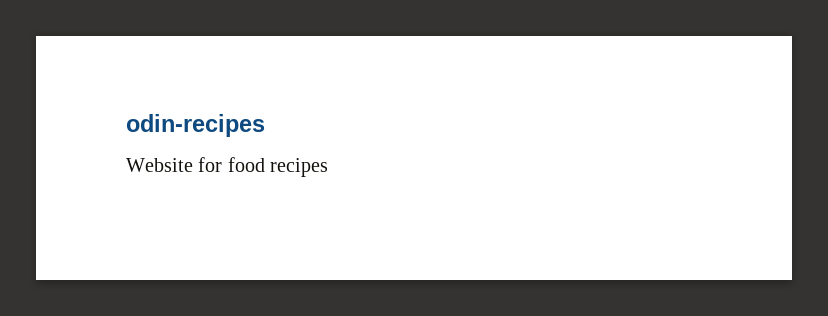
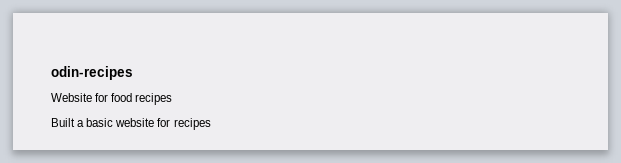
(329, 167) none -> [51,118,211,130] // Built a basic website for recipes

